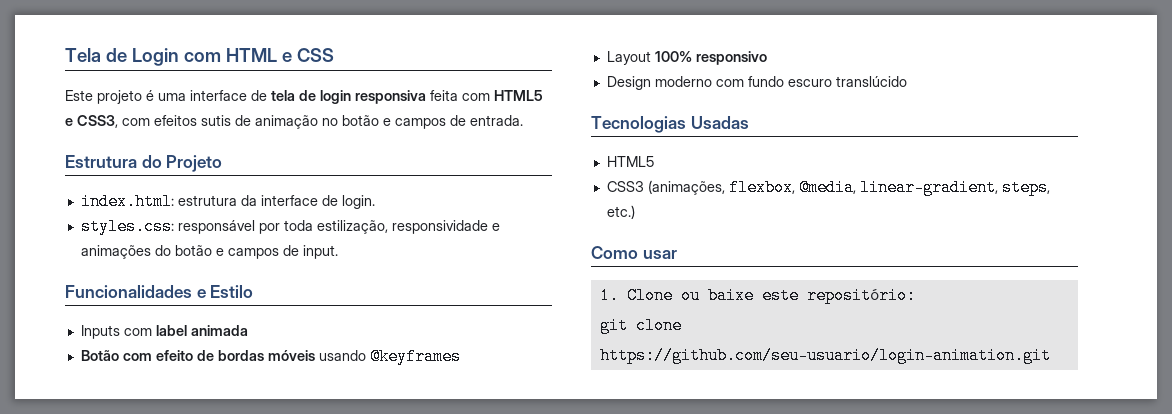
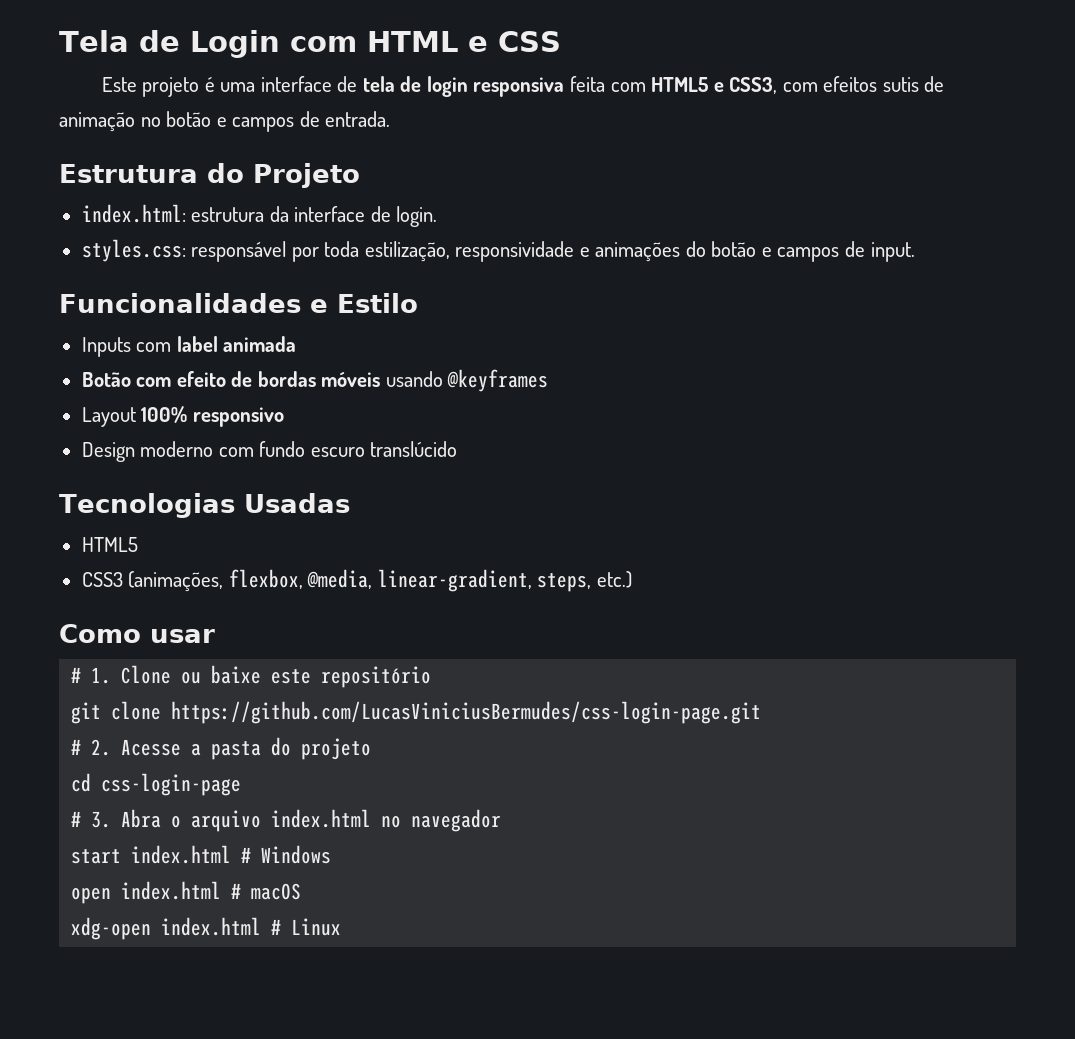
(677, 254) none -> [71,667,82,683] #
[806,287,916,304] repositório: -> [321,666,432,688] repositório
[599,347,1051,364] https://github.com/seu-usuario/login-animation.git -> [171,701,762,724] [71,737,372,760] [71,773,242,796] [71,809,502,832] [71,845,332,864] [71,881,302,904] [71,917,342,940] https://github.com/LucasViniciusBermudes/css-login-page.git // # 2. Acesse a pasta do projeto // cd css-login-page // # 3. Abra o arquivo index.html no navegador // start index.html # Windows // open index.html # macOS // xdg-open index.html # Linux

